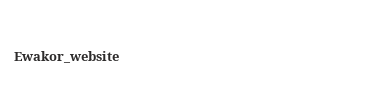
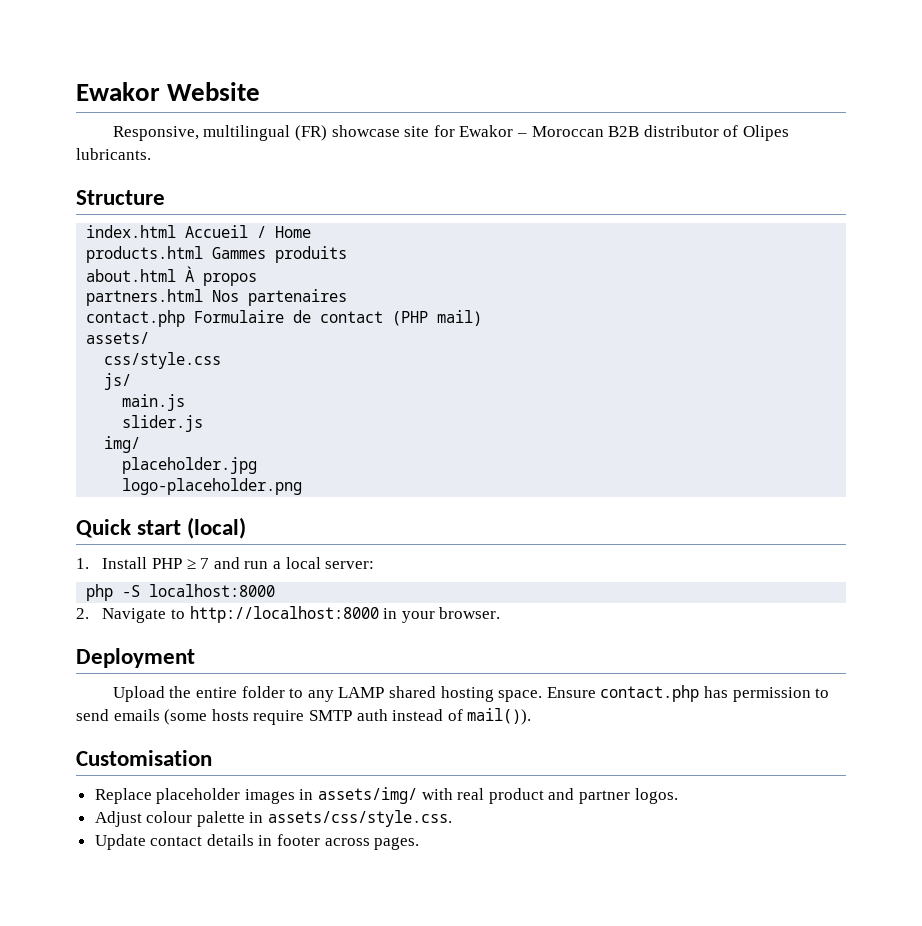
[14,51,119,63] Ewakor_website -> [76,82,261,101] [112,125,789,141] [76,148,151,160] [76,190,165,205] [86,225,312,238] [86,246,348,263] [86,266,258,286] [86,289,348,306] [86,310,483,327] [86,332,150,344] [104,352,222,369] [104,373,132,390] [122,394,186,411] [122,415,204,432] [104,436,141,453] [122,457,258,474] [122,478,303,495] [76,517,247,539] [76,557,375,569] [86,584,276,601] [76,606,501,623] [76,648,195,668] [112,685,830,702] [76,708,532,725] [76,750,212,766] [94,787,678,804] [94,810,453,827] [94,834,420,850] Ewakor Website // Responsive, multilingual (FR) showcase site for Ewakor – Moroccan B2B distributor of Olipes lubricants. // Structure // index.html Accueil / Home // products.html Gammes produits // about.html À propos // partners.html Nos partenaires // contact.php Formulaire de contact (PHP mail) // assets/ // css/style.css // js/ // main.js // slider.js // img/ // placeholder.jpg // logo-placeholder.png // Quick start (local) // 1. Install PHP ≥ 7 and run a local server: // php -S localhost:8000 // 2. Navigate to http://localhost:8000 in your browser. // Deployment // Upload the entire folder to any LAMP shared hosting space. Ensure contact.php has permission to send emails (some hosts require SMTP auth instead of mail()). // Customisation // Replace placeholder images in assets/img/ with real product and partner logos. // Adjust colour palette in assets/css/style.css. // Update contact details in footer across pages.

